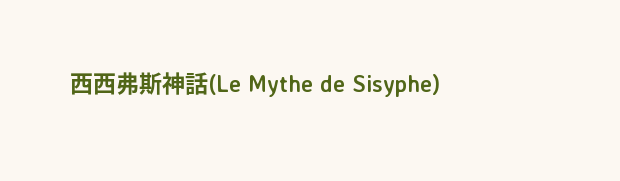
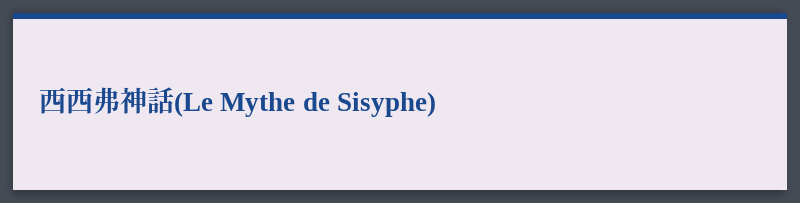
[139,72,162,95] 斯 -> (120, 100) none

